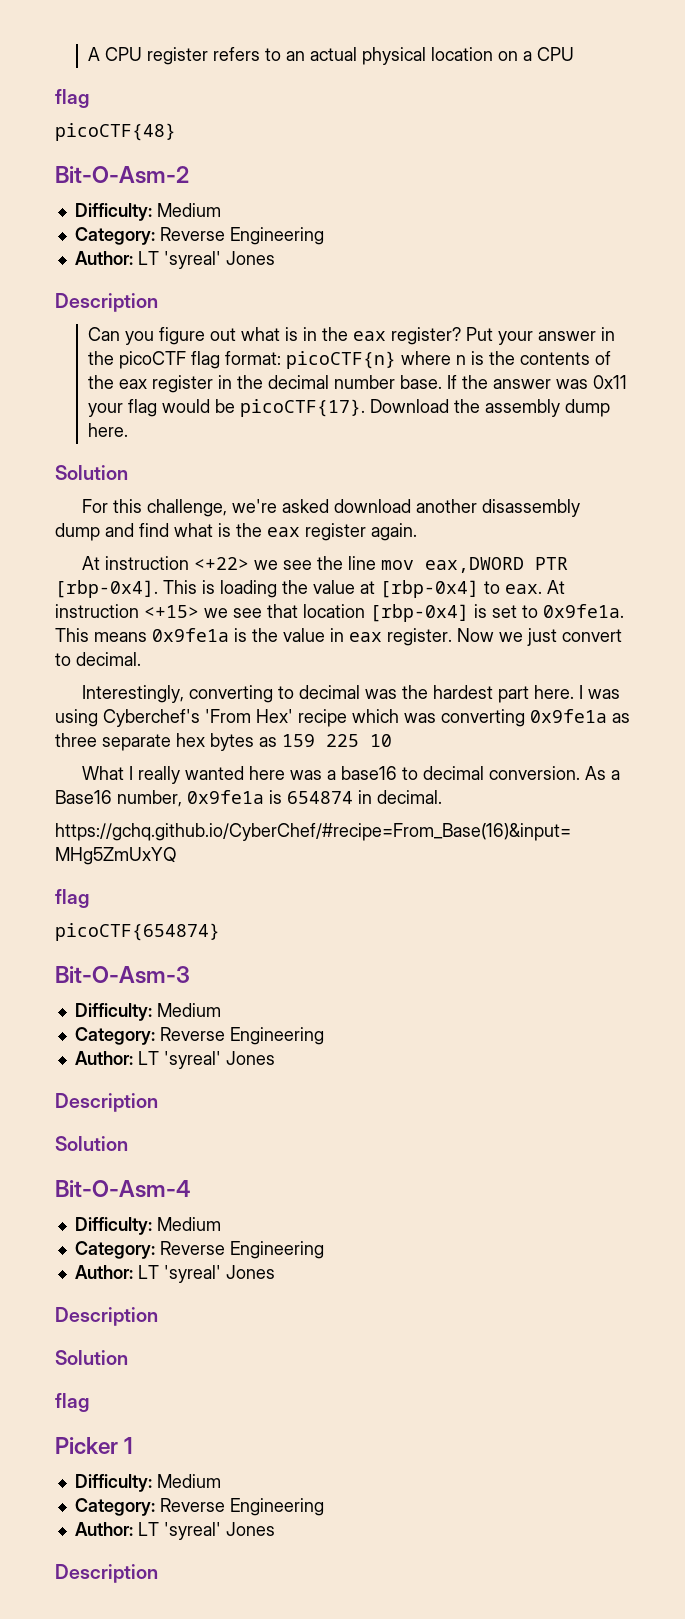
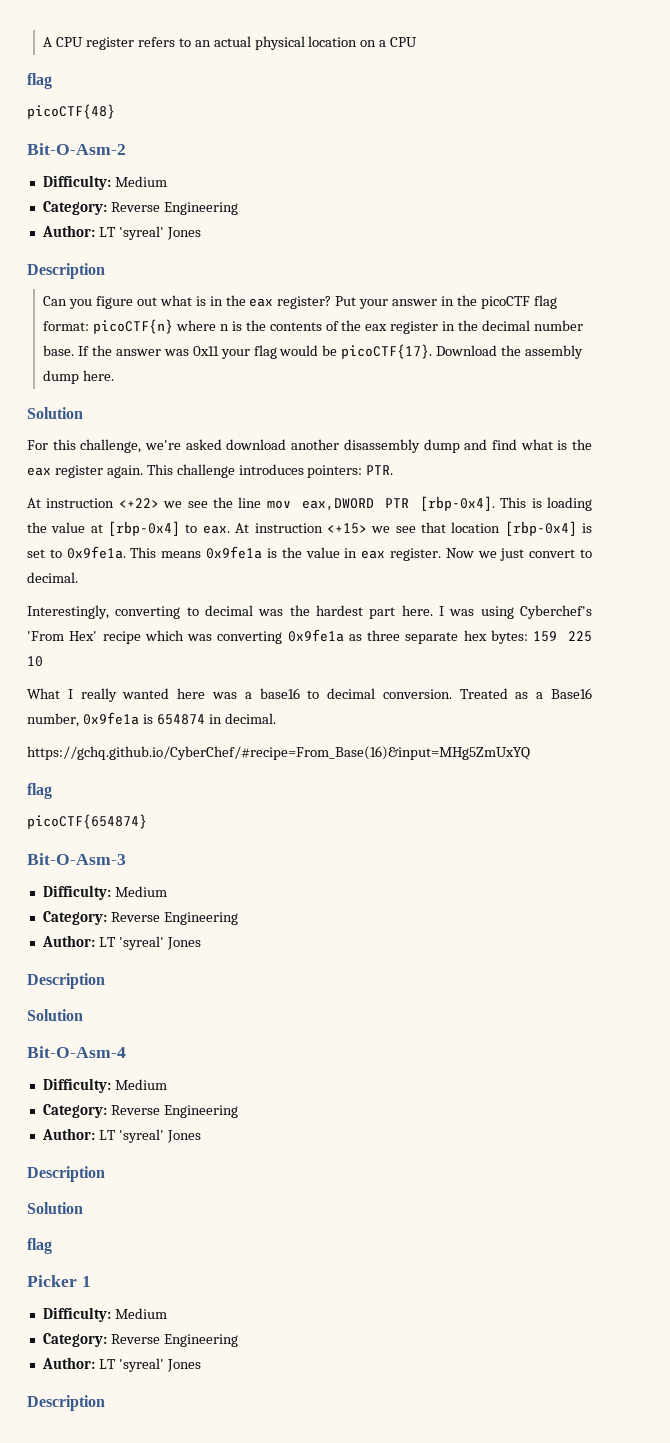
(417, 532) none -> [146,464,394,478] This challenge introduces pointers: PTR.
[210,733,277,751] bytes as -> [490,630,528,644] bytes:
[585,766,607,780] As -> [459,688,529,699] Treated as

